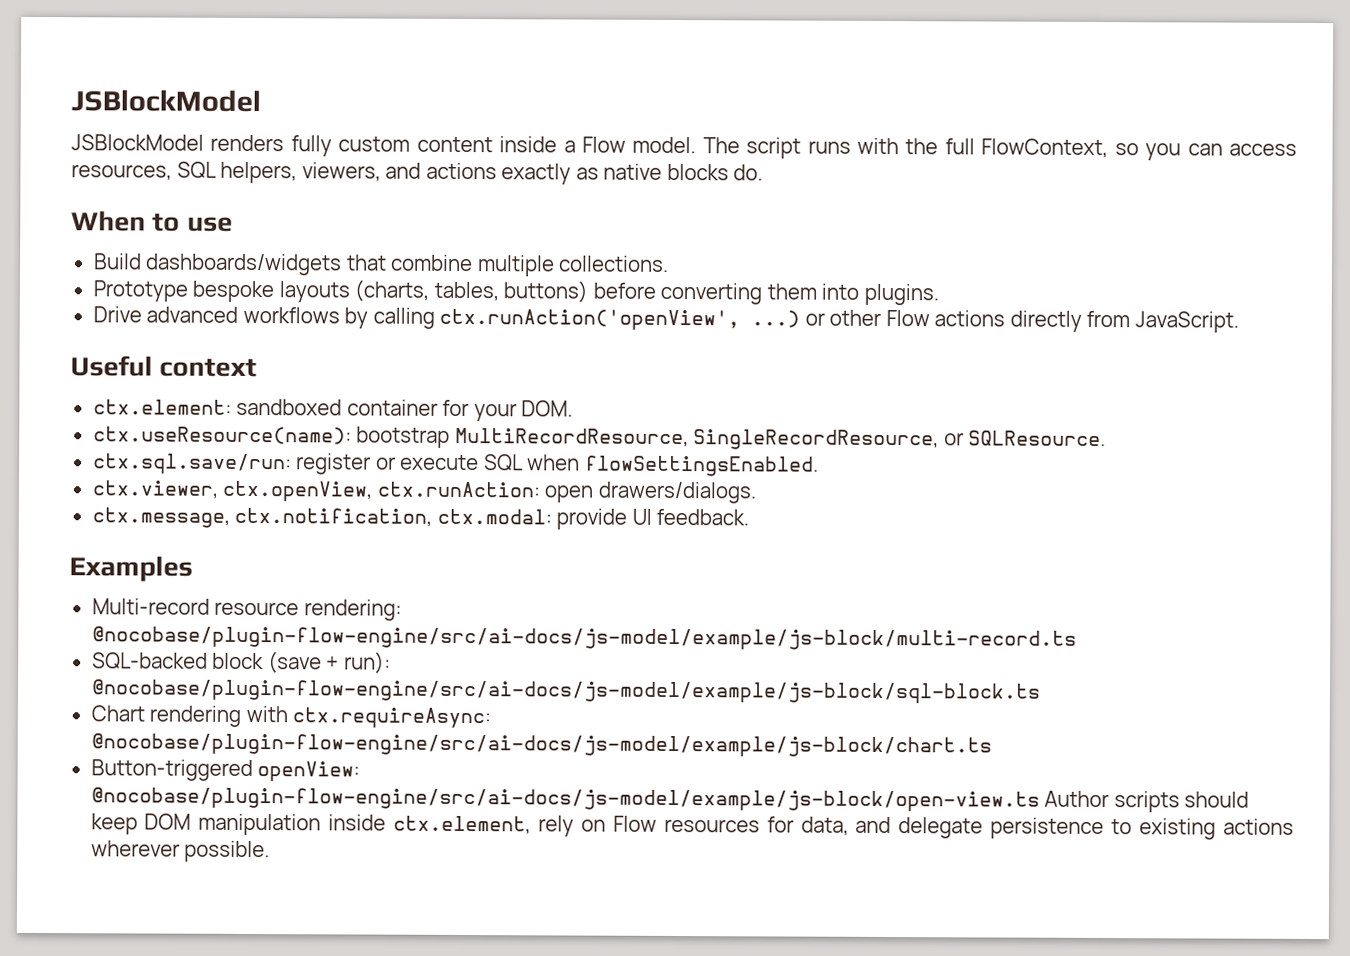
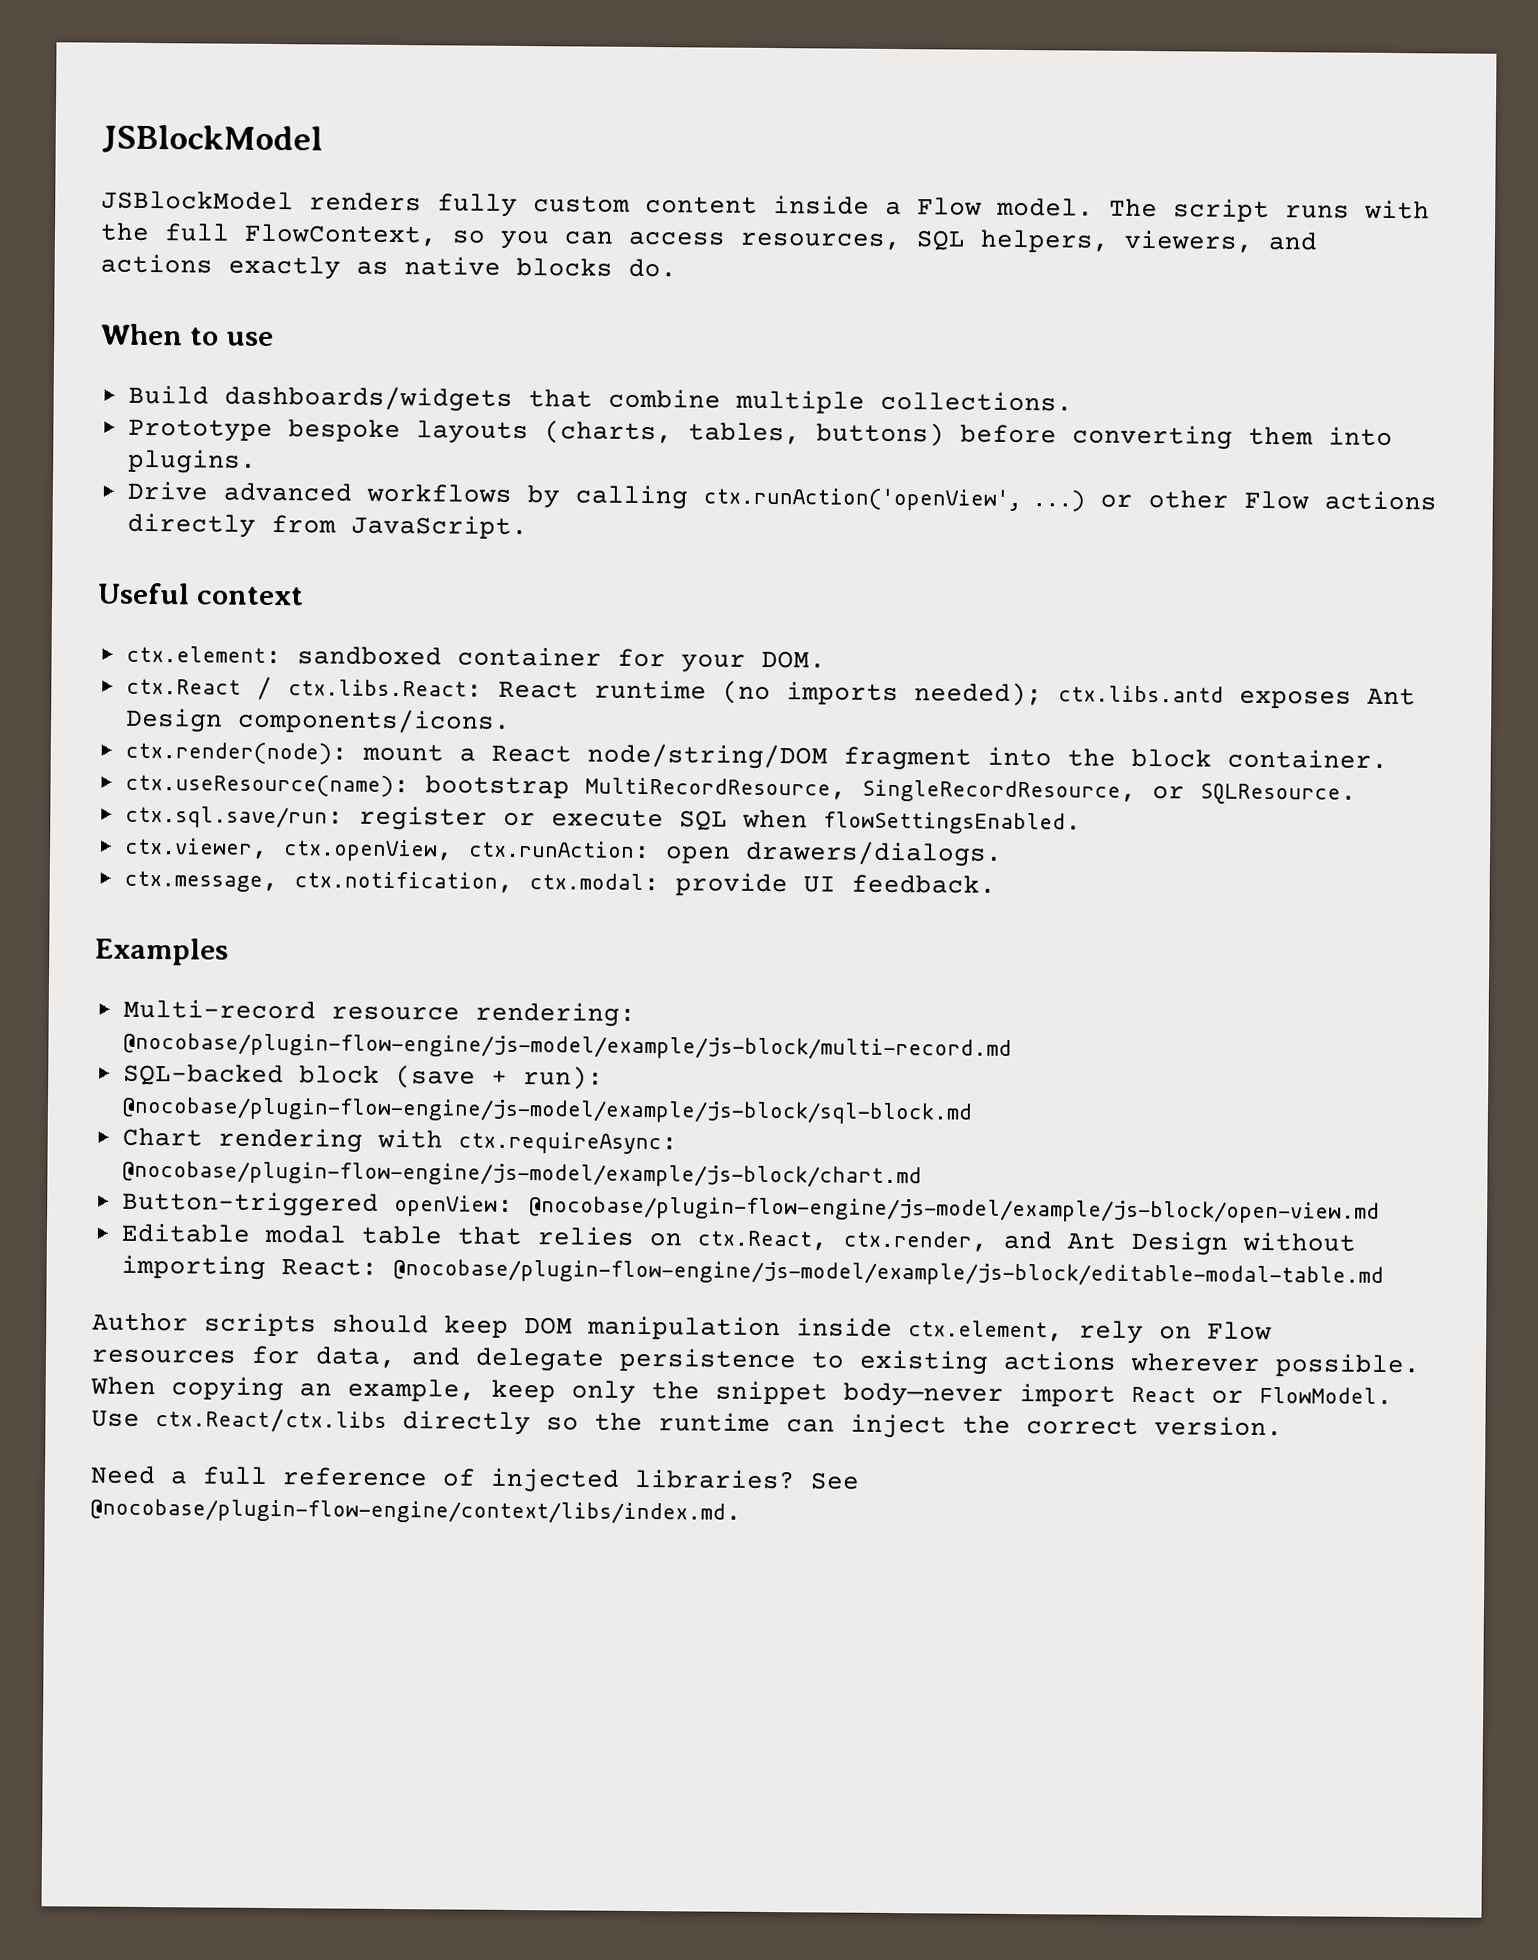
(574, 408) none -> [125,676,1416,709] [124,707,511,734] [124,741,1388,771] // ctx.React / ctx.libs.React: React runtime (no imports needed); ctx.libs.antd exposes Ant Design components/icons. // ctx.render(node): mount a React node/string/DOM fragment into the block container.
[91,626,1077,651] @nocobase/plugin-flow-engine/src/ai-docs/js-model/example/js-block/multi-record.ts -> [122,1032,1012,1061] @nocobase/plugin-flow-engine/js-model/example/js-block/multi-record.md
[90,679,1041,704] @nocobase/plugin-flow-engine/src/ai-docs/js-model/example/js-block/sql-block.ts -> [121,1096,973,1125] @nocobase/plugin-flow-engine/js-model/example/js-block/sql-block.md
[90,733,992,758] @nocobase/plugin-flow-engine/src/ai-docs/js-model/example/js-block/chart.ts -> [121,1160,922,1189] @nocobase/plugin-flow-engine/js-model/example/js-block/chart.md
[90,787,1040,812] @nocobase/plugin-flow-engine/src/ai-docs/js-model/example/js-block/open-view.ts -> [528,1196,1380,1224] [120,1222,1356,1256] [120,1254,1384,1288] @nocobase/plugin-flow-engine/js-model/example/js-block/open-view.md // Editable modal table that relies on ctx.React, ctx.render, and Ant Design without importing React: @nocobase/plugin-flow-engine/js-model/example/js-block/editable-modal-table.md //
(271, 851) none -> [90,1376,1393,1407] [91,1408,1283,1439] [90,1465,860,1493] [90,1498,742,1525] When copying an example, keep only the snippet body—never import React or FlowModel. Use ctx.React/ctx.libs directly so the runtime can inject the correct version. // Need a full reference of injected libraries? See @nocobase/plugin-flow-engine/context/libs/index.md.

